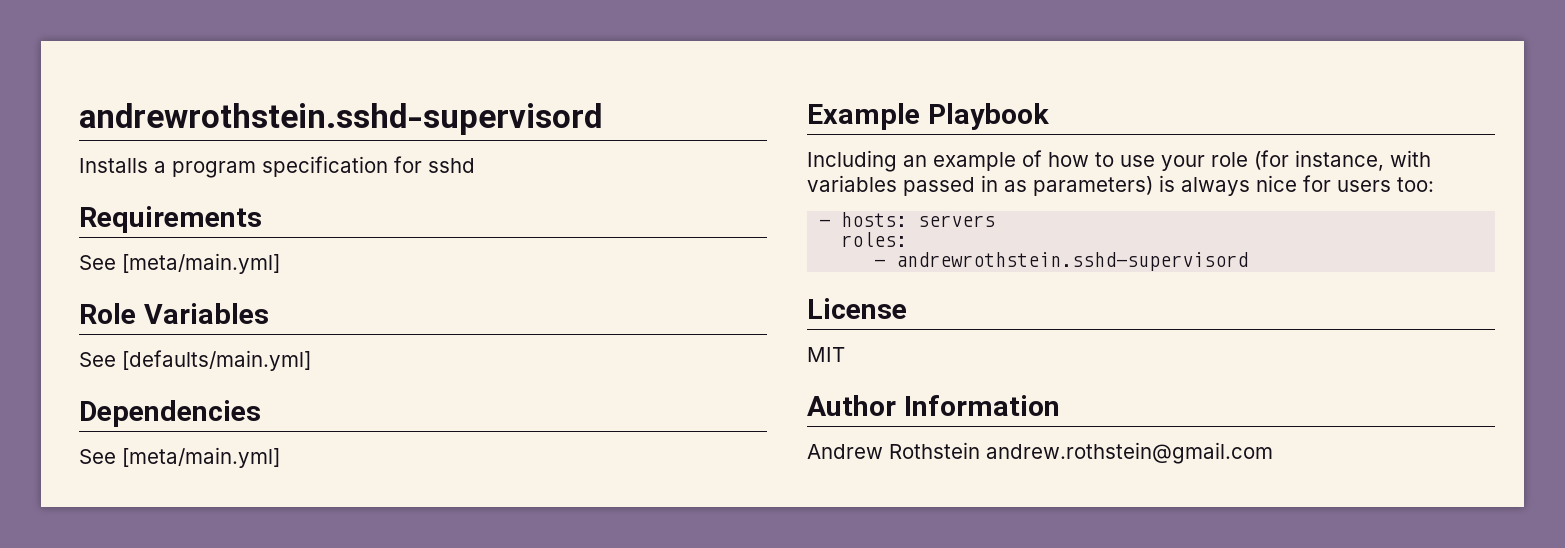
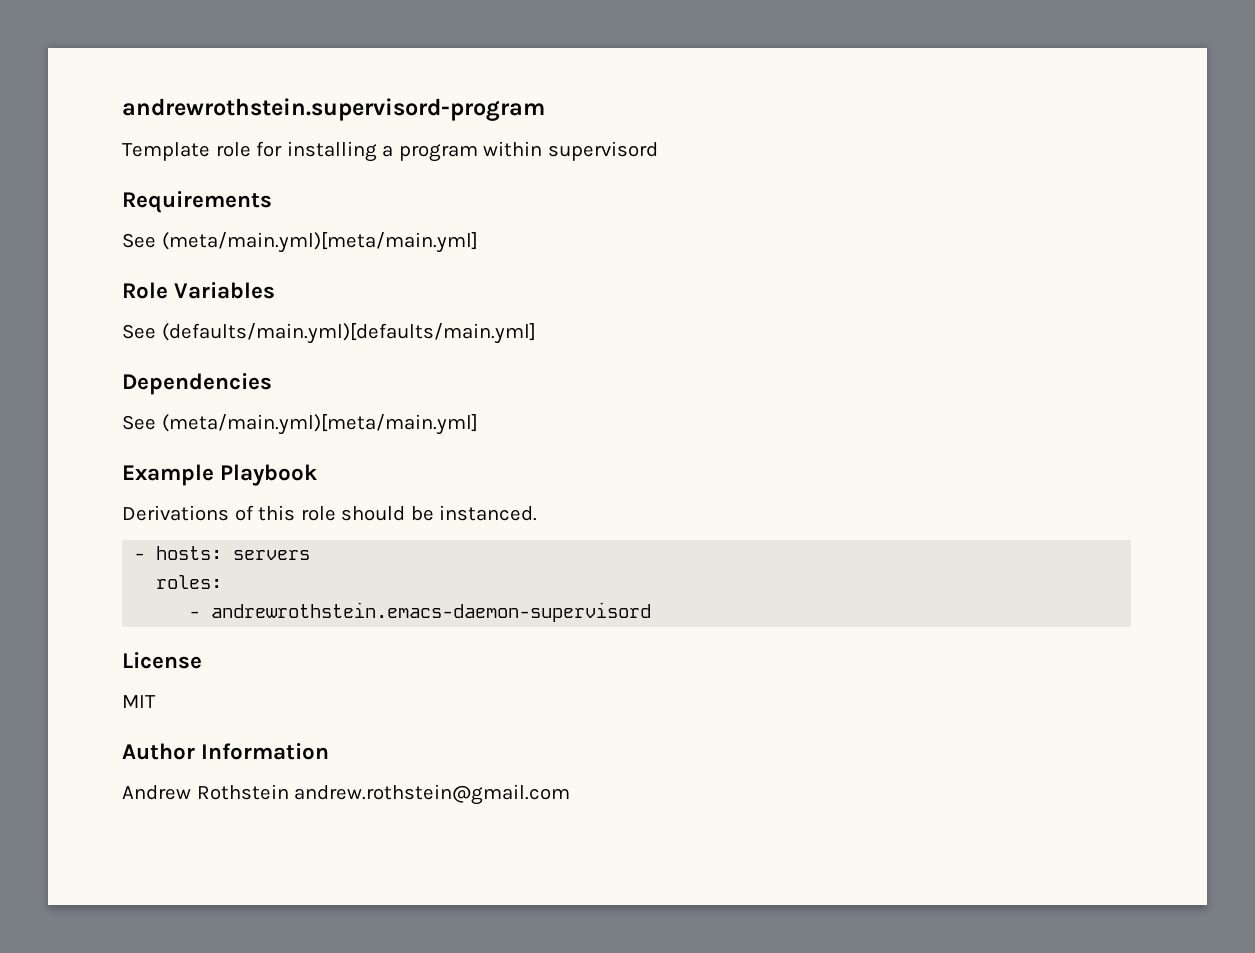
[79,103,602,135] [79,156,475,178] andrewrothstein.sshd-supervisord // Installs a program specification for sshd -> [122,98,545,121] [122,141,658,162] andrewrothstein.supervisord-program // Template role for installing a program within supervisord
[122,253,280,274] [meta/main.yml] -> [161,232,478,253] (meta/main.yml)[meta/main.yml]
[122,350,311,371] [defaults/main.yml] -> [161,323,536,344] (defaults/main.yml)[defaults/main.yml]
[122,447,280,468] [meta/main.yml] -> [161,414,478,435] (meta/main.yml)[meta/main.yml]
[807,150,1431,172] [807,175,1434,196] Including an example of how to use your role (for instance, with variables passed in as parameters) is always nice for users too: -> [122,505,538,521] Derivations of this role should be instanced.
[896,252,1249,271] andrewrothstein.sshd-supervisord -> [211,602,652,622] andrewrothstein.emacs-daemon-supervisord

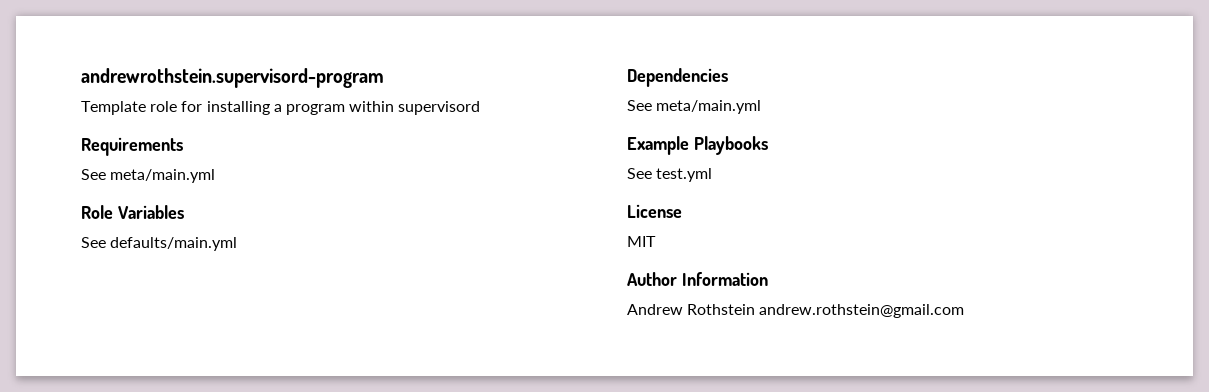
[161,232,478,253] (meta/main.yml)[meta/main.yml] -> [110,169,216,183] meta/main.yml
[161,323,536,344] (defaults/main.yml)[defaults/main.yml] -> [110,237,238,251] defaults/main.yml
[161,414,478,435] (meta/main.yml)[meta/main.yml] -> [656,100,762,114] meta/main.yml
[220,464,318,486] [122,505,538,521] [134,546,311,560] [156,575,223,589] [189,602,652,622] Playbook // Derivations of this role should be instanced. // - hosts: servers // roles: // - andrewrothstein.emacs-daemon-supervisord -> [693,136,768,155] [627,168,713,182] Playbooks // See test.yml

